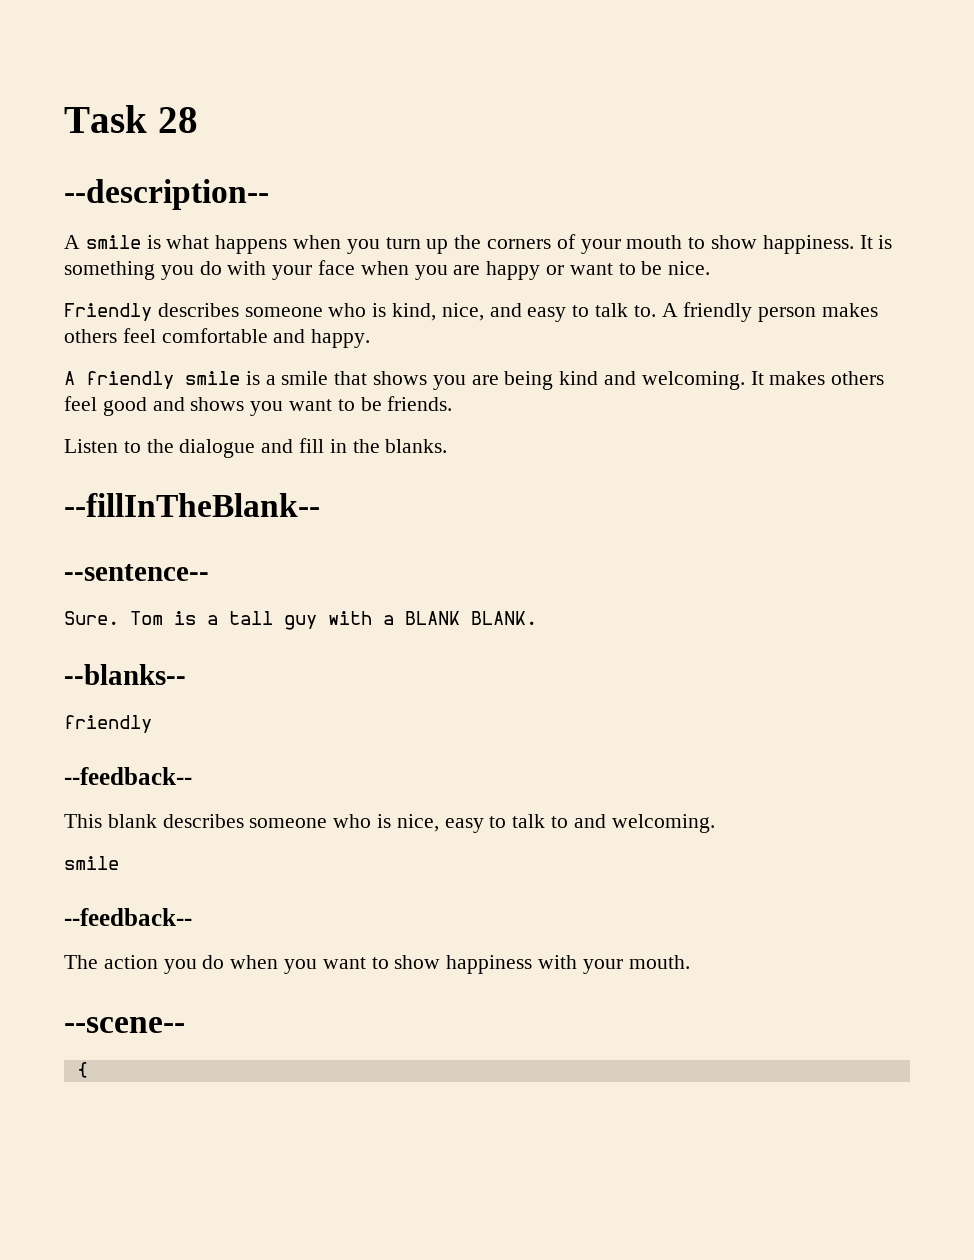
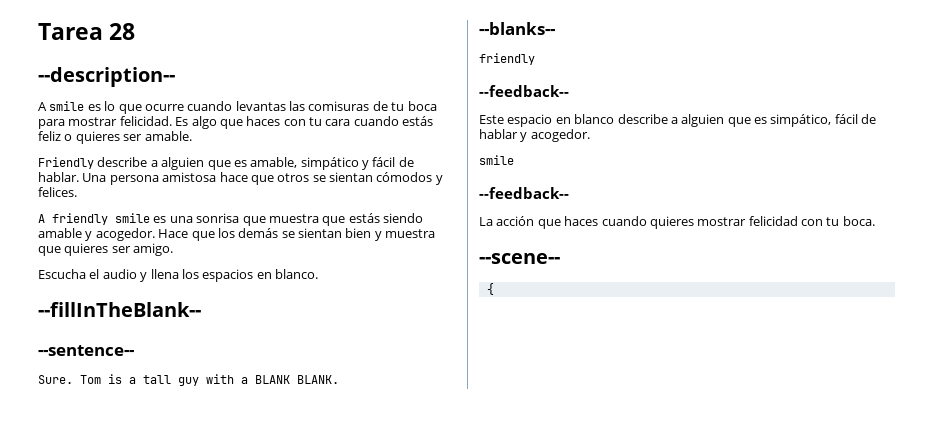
[64,105,147,133] Task -> [38,23,103,40] Tarea
[146,234,893,254] [64,260,711,280] [64,302,879,322] [64,328,371,348] [64,371,885,390] [64,396,453,416] [64,438,448,458] is what happens when you turn up the corners of your mouth to show happiness. It is something you do with your face when you are happy or want to be nice. // Friendly describes someone who is kind, nice, and easy to talk to. A friendly person makes others feel comfortable and happy. // A friendly smile is a smile that shows you are being kind and welcoming. It makes others feel good and shows you want to be friends. // Listen to the dialogue and fill in the blanks. -> [87,101,437,114] [38,116,434,129] [38,131,192,144] [38,157,414,170] [38,172,443,185] [38,187,77,197] [38,213,423,226] [38,228,436,241] [38,243,174,256] [38,269,318,282] es lo que ocurre cuando levantas las comisuras de tu boca para mostrar felicidad. Es algo que haces con tu cara cuando estás feliz o quieres ser amable. // Friendly describe a alguien que es amable, simpático y fácil de hablar. Una persona amistosa hace que otros se sientan cómodos y felices. // A friendly smile es una sonrisa que muestra que estás siendo amable y acogedor. Hace que los demás se sientan bien y muestra que quieres ser amigo. // Escucha el audio y llena los espacios en blanco.
[64,814,715,833] [64,856,119,870] [64,908,192,926] [64,955,690,974] This blank describes someone who is nice, easy to talk to and welcoming. // smile // --feedback-- // The action you do when you want to show happiness with your mouth. -> [479,114,877,127] [479,129,590,142] [479,155,514,165] [479,187,569,199] [479,216,875,229] Este espacio en blanco describe a alguien que es simpático, fácil de hablar y acogedor. // smile // --feedback-- // La acción que haces cuando quieres mostrar felicidad con tu boca.

